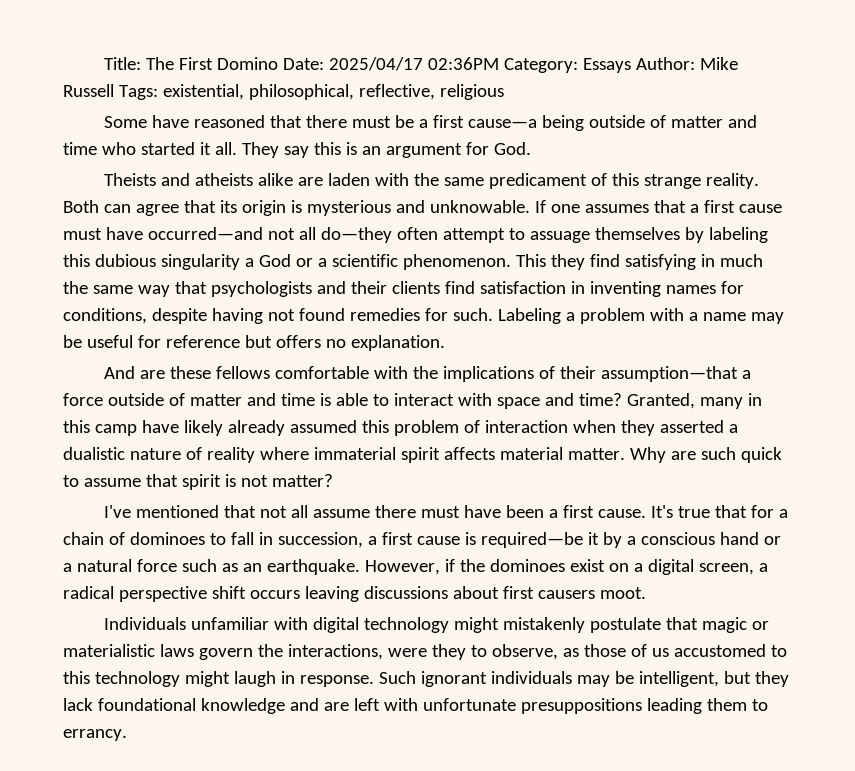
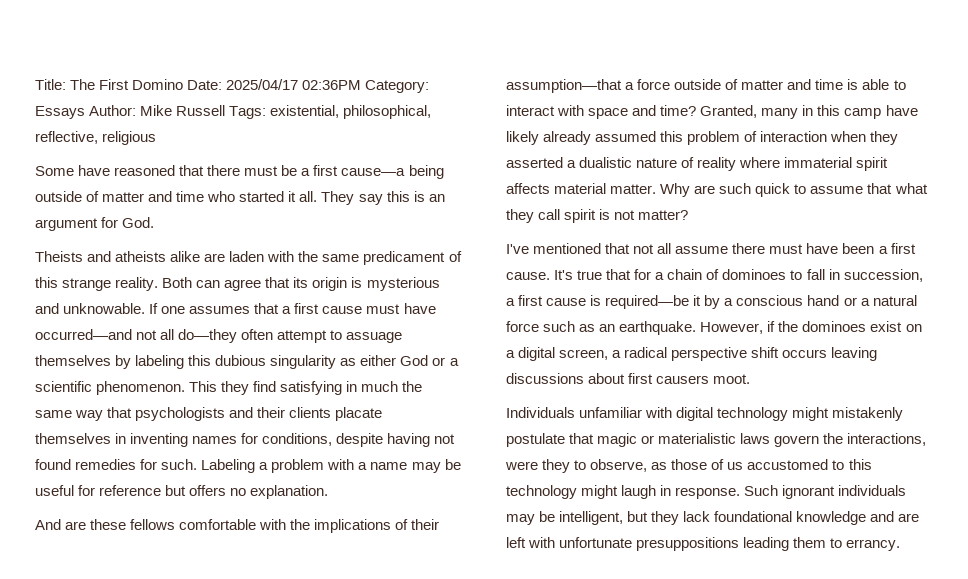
[244,258,254,267] a -> [340,355,397,366] as either
[444,281,566,294] find satisfaction -> [335,407,383,421] [35,433,111,444] placate themselves
(178, 480) none -> [894,183,928,194] [506,209,561,223] what they call

